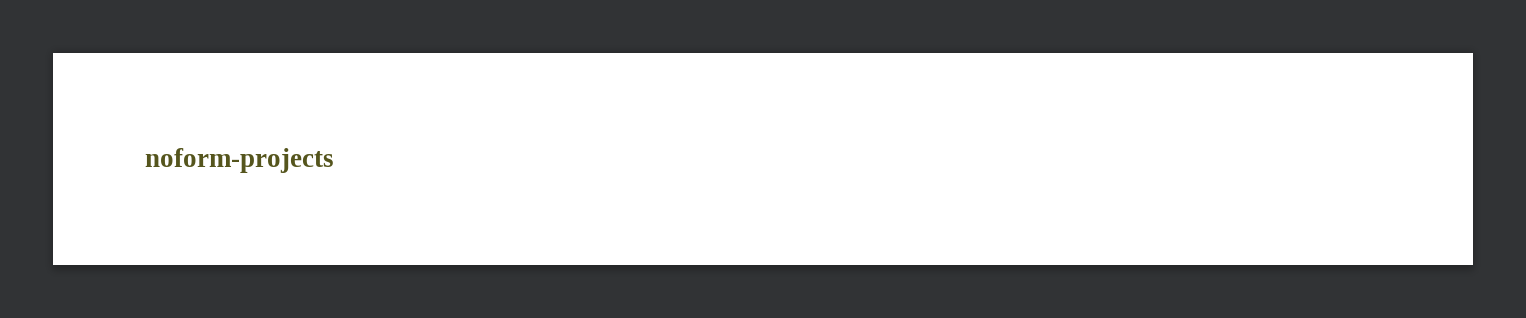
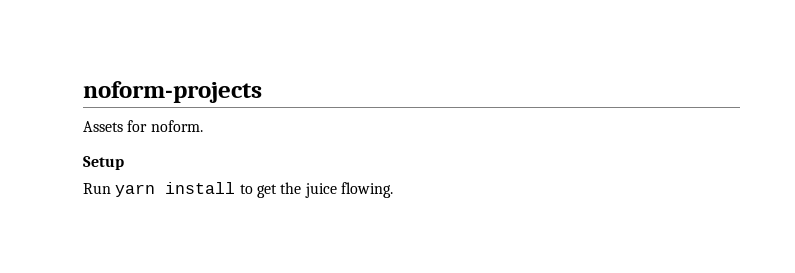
(334, 160) none -> [83,120,203,132] [83,156,124,170] [83,182,393,198] // Assets for noform. // Setup // Run yarn install to get the juice flowing.

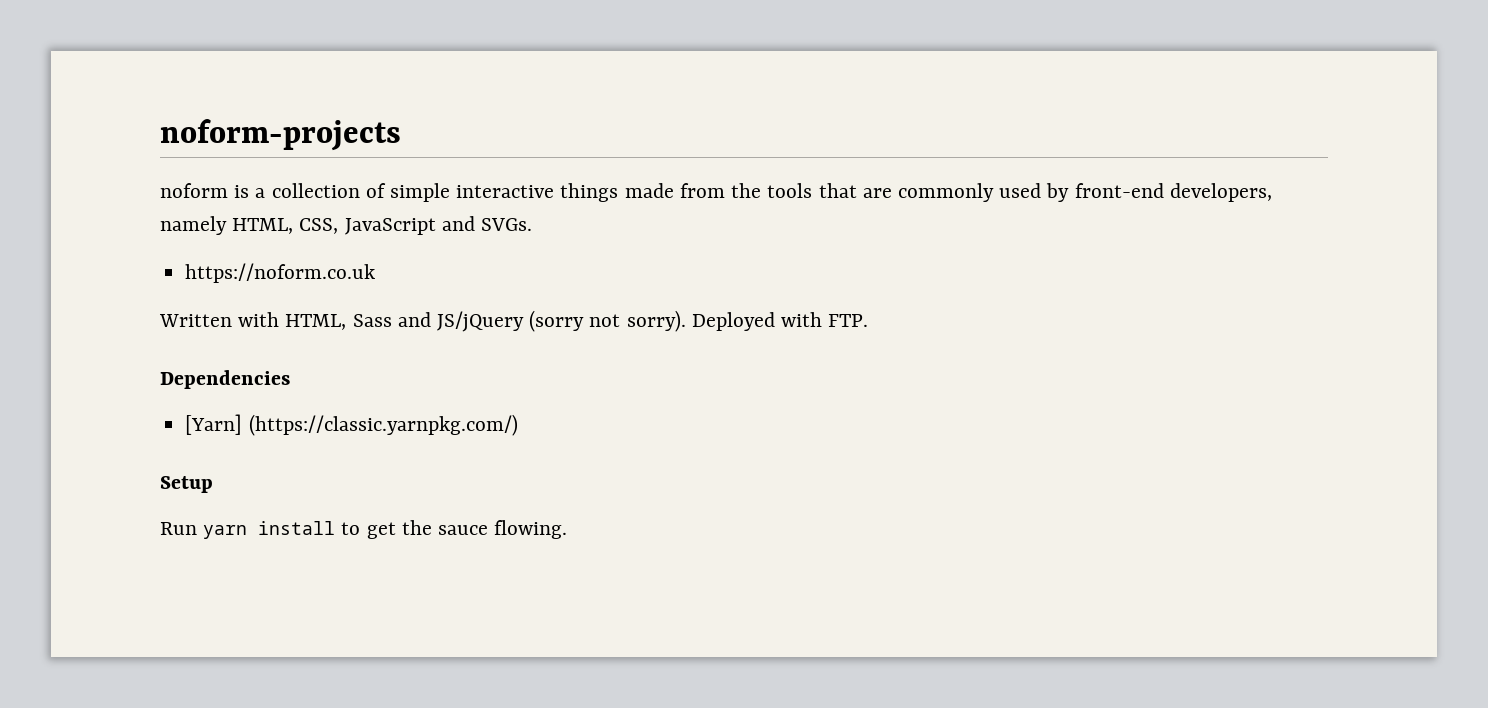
[83,120,203,132] Assets for noform. -> [160,183,1272,202] [160,216,533,235] [185,263,376,283] [159,310,869,332] [160,370,290,389] [185,414,518,436] noform is a collection of simple interactive things made from the tools that are commonly used by front-end developers, namely HTML, CSS, JavaScript and SVGs. // https://noform.co.uk // Written with HTML, Sass and JS/jQuery (sorry not sorry). Deployed with FTP. // Dependencies // [Yarn] (https://classic.yarnpkg.com/)
[304,183,337,198] juice -> [438,525,489,535] sauce

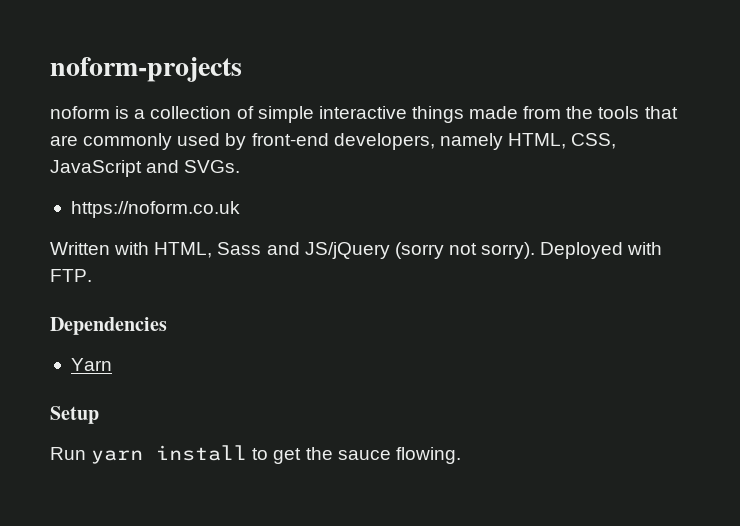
[185,414,518,436] [Yarn] (https://classic.yarnpkg.com/) -> [70,358,112,371] Yarn

